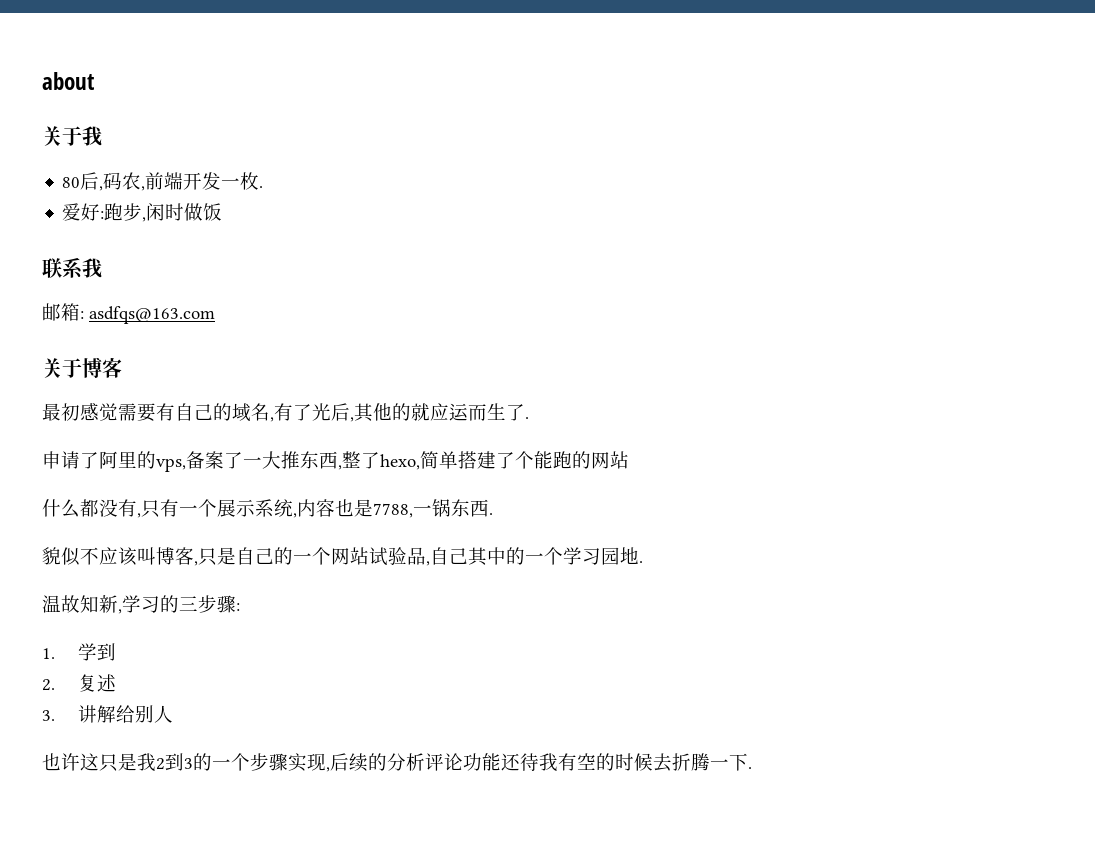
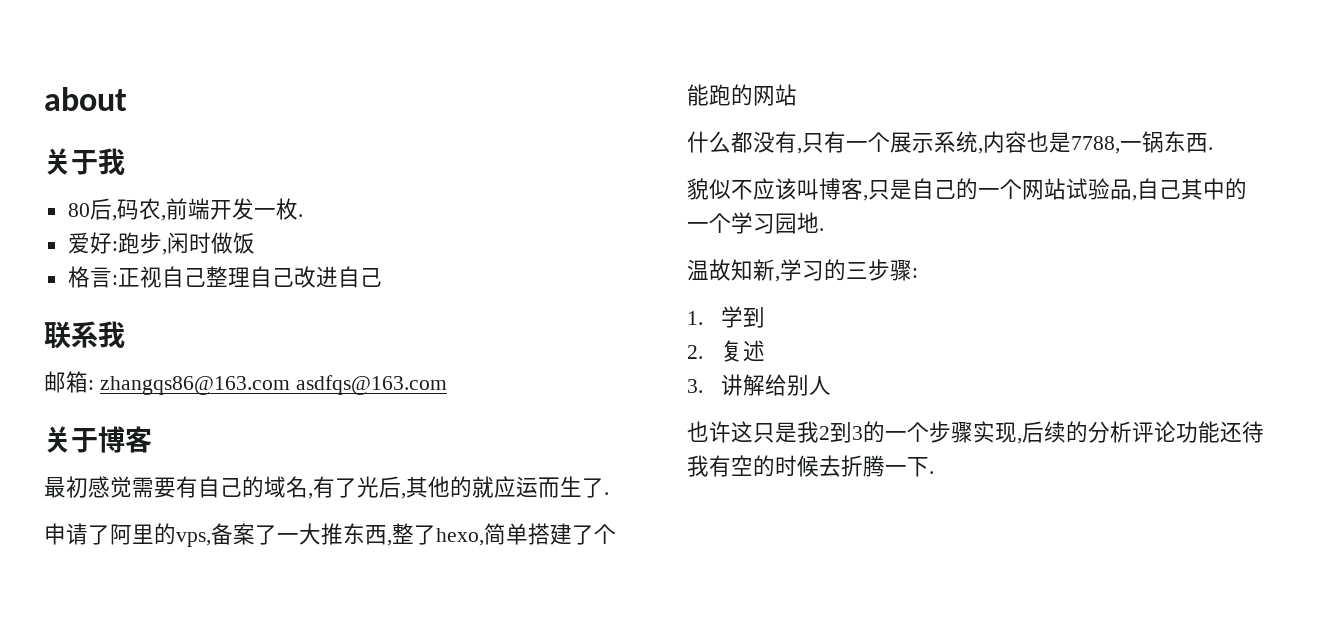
(223, 212) none -> [67,266,382,288] // 格言:正视自己整理自己改进自己
(84, 315) none -> [99,376,290,395] zhangqs86@163.com

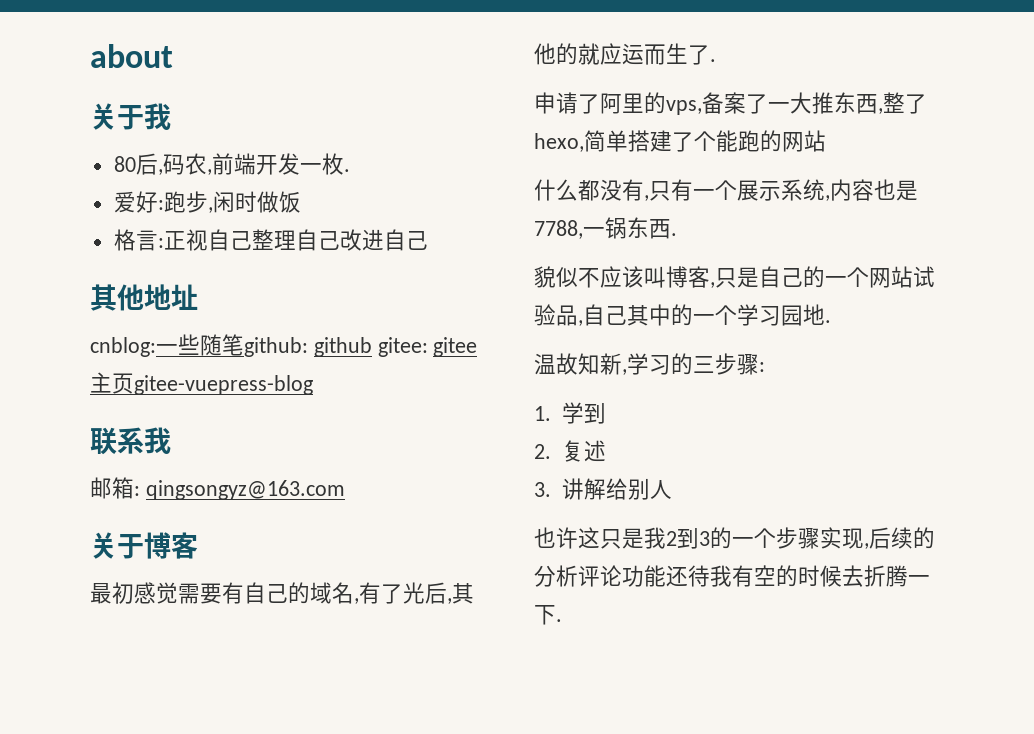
(382, 277) none -> [90,284,198,311] [90,334,478,357] [90,372,313,395] // 其他地址 // cnblog:一些随笔github: github gitee: gitee主页gitee-vuepress-blog
[99,375,447,395] zhangqs86@163.com asdfqs@163.com -> [145,480,345,500] qingsongyz@163.com

